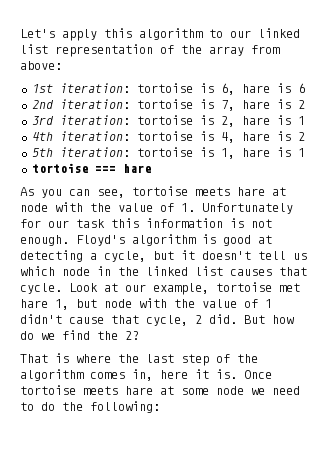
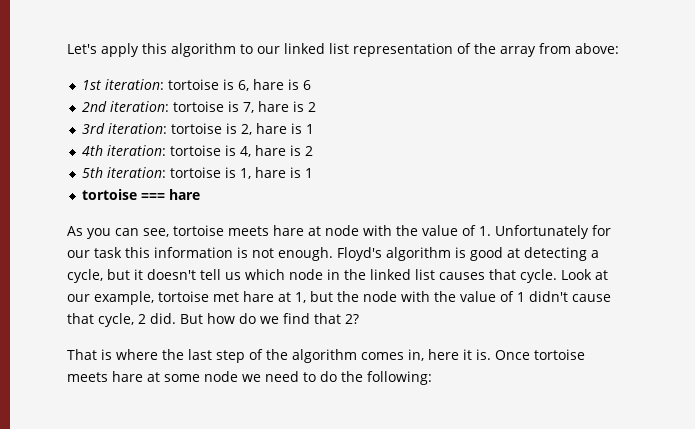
(48, 303) none -> [278,292,291,302] at
(97, 303) none -> [337,291,359,302] the
[97,331,118,340] the -> [314,313,341,324] that

